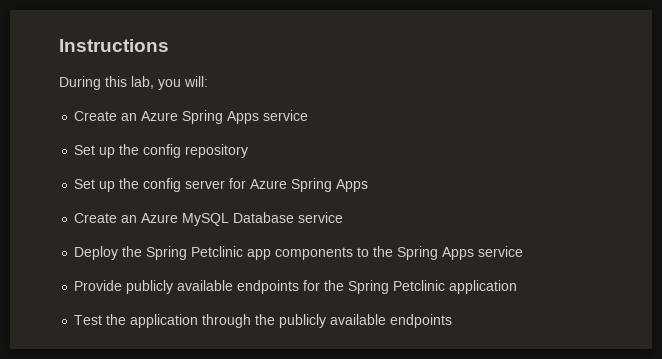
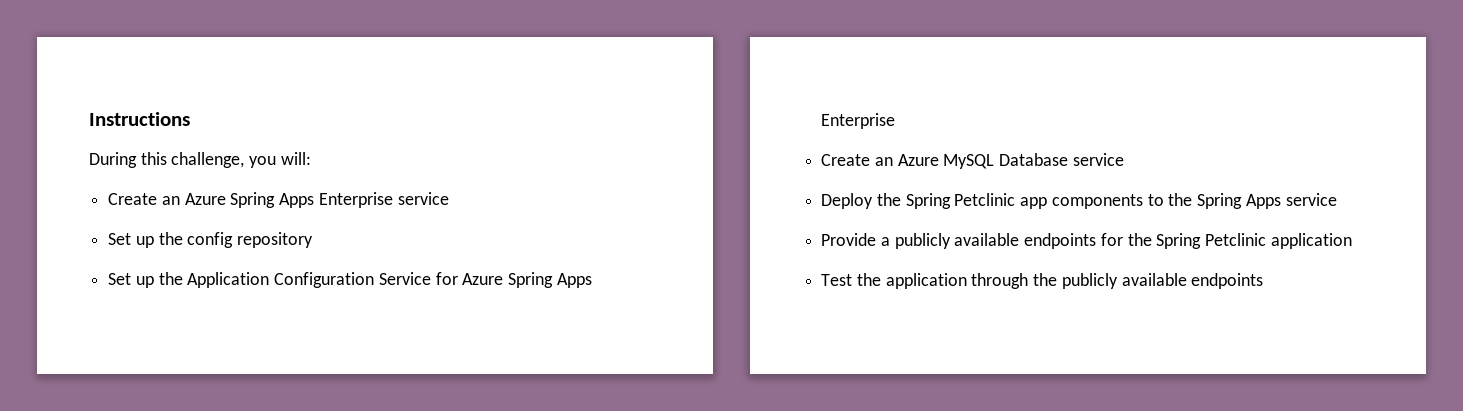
[131,76,154,89] lab, -> [171,152,245,168] challenge,
(260, 117) none -> [318,192,393,208] Enterprise
[143,178,226,192] config server -> [187,272,431,288] Application Configuration Service
(369, 185) none -> [821,113,896,129] Enterprise
(123, 285) none -> [880,237,890,246] a

